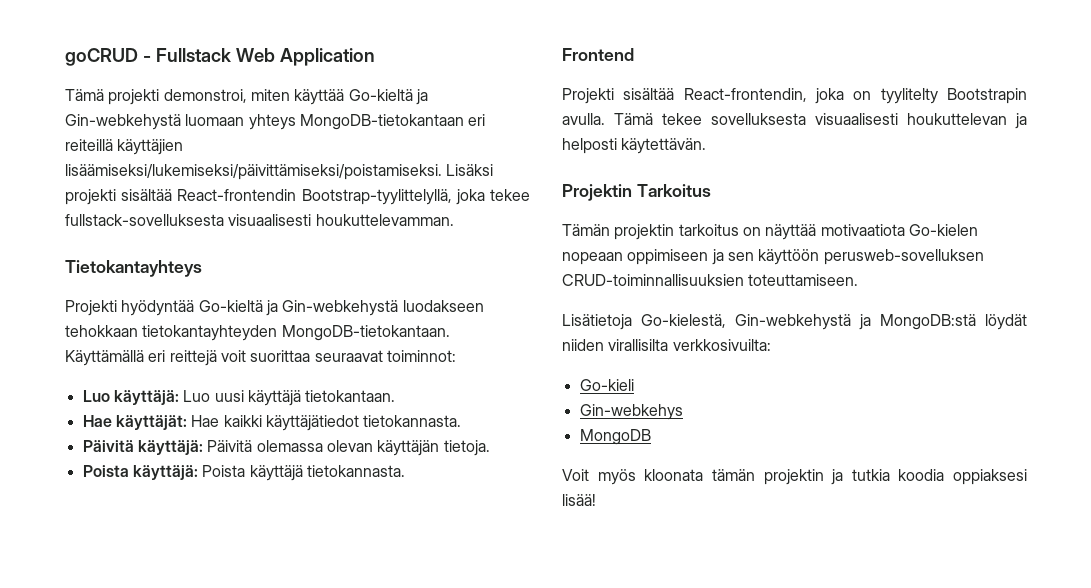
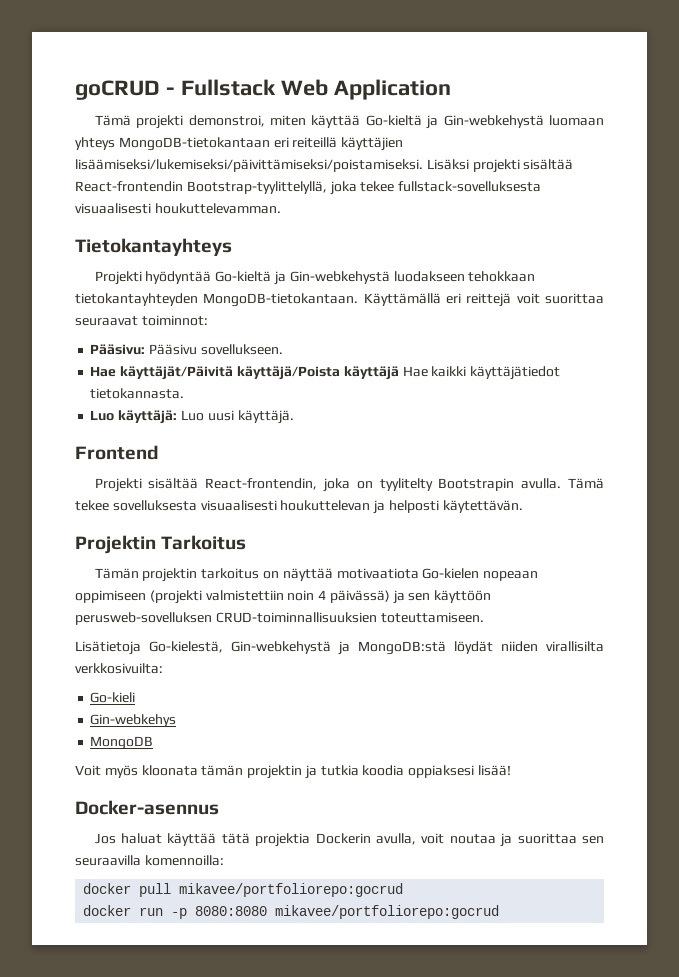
[82,390,396,406] [82,415,462,431] [82,440,490,456] [82,465,405,481] Luo käyttäjä: Luo uusi käyttäjä tietokantaan. // Hae käyttäjät: Hae kaikki käyttäjätiedot tietokannasta. // Päivitä käyttäjä: Päivitä olemassa olevan käyttäjän tietoja. // Poista käyttäjä: Poista käyttäjä tietokannasta. -> [90,344,283,355] [90,366,561,380] [90,388,185,399] [90,410,294,424] Pääsivu: Pääsivu sovellukseen. // Hae käyttäjät/Päivitä käyttäjä/Poista käyttäjä Hae kaikki käyttäjätiedot tietokannasta. // Luo käyttäjä: Luo uusi käyttäjä.
(709, 257) none -> [149,590,390,604] (projekti valmistettiin noin 4 päivässä)
(596, 500) none -> [75,800,219,815] [94,833,604,847] [75,855,224,866] [83,883,404,897] [83,905,500,919] // Docker-asennus // Jos haluat käyttää tätä projektia Dockerin avulla, voit noutaa ja suorittaa sen seuraavilla komennoilla: // docker pull mikavee/portfoliorepo:gocrud // docker run -p 8080:8080 mikavee/portfoliorepo:gocrud

